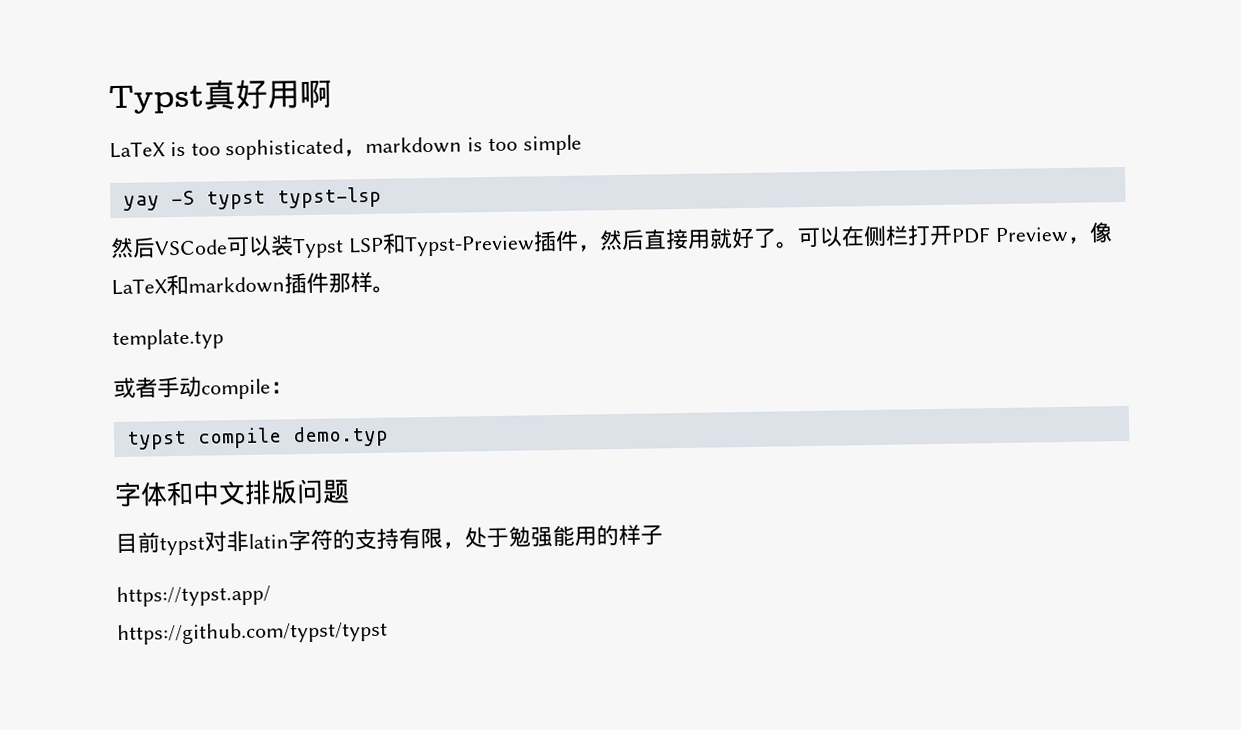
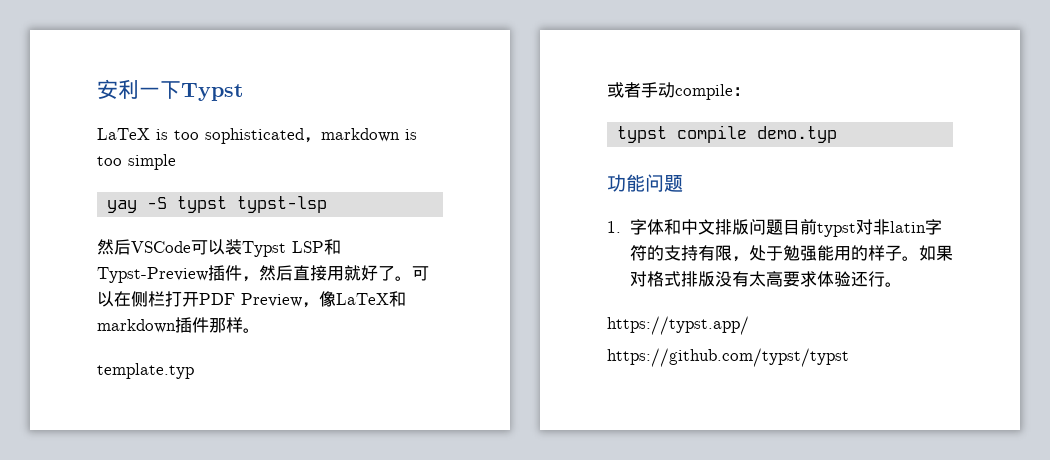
[108,79,332,115] Typst真好用啊 -> [97,79,243,101] 安利一下Typst
(389, 436) none -> [607,174,683,192] [607,221,621,233] 功能问题 // 1.
(350, 491) // -> (783, 227) none
(663, 534) none -> [901,245,953,261] [629,271,902,287] 。如果对格式排版没有太高要求体验还行。

